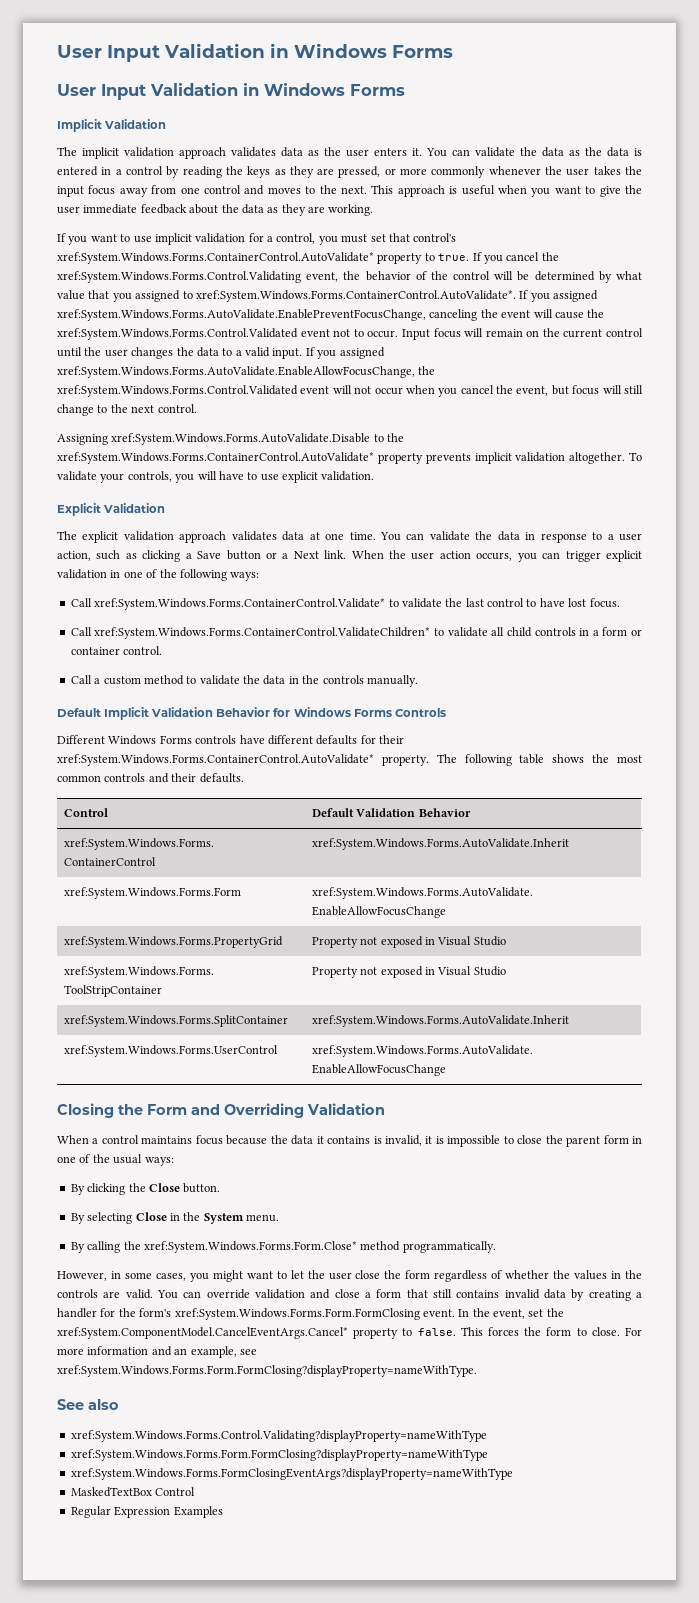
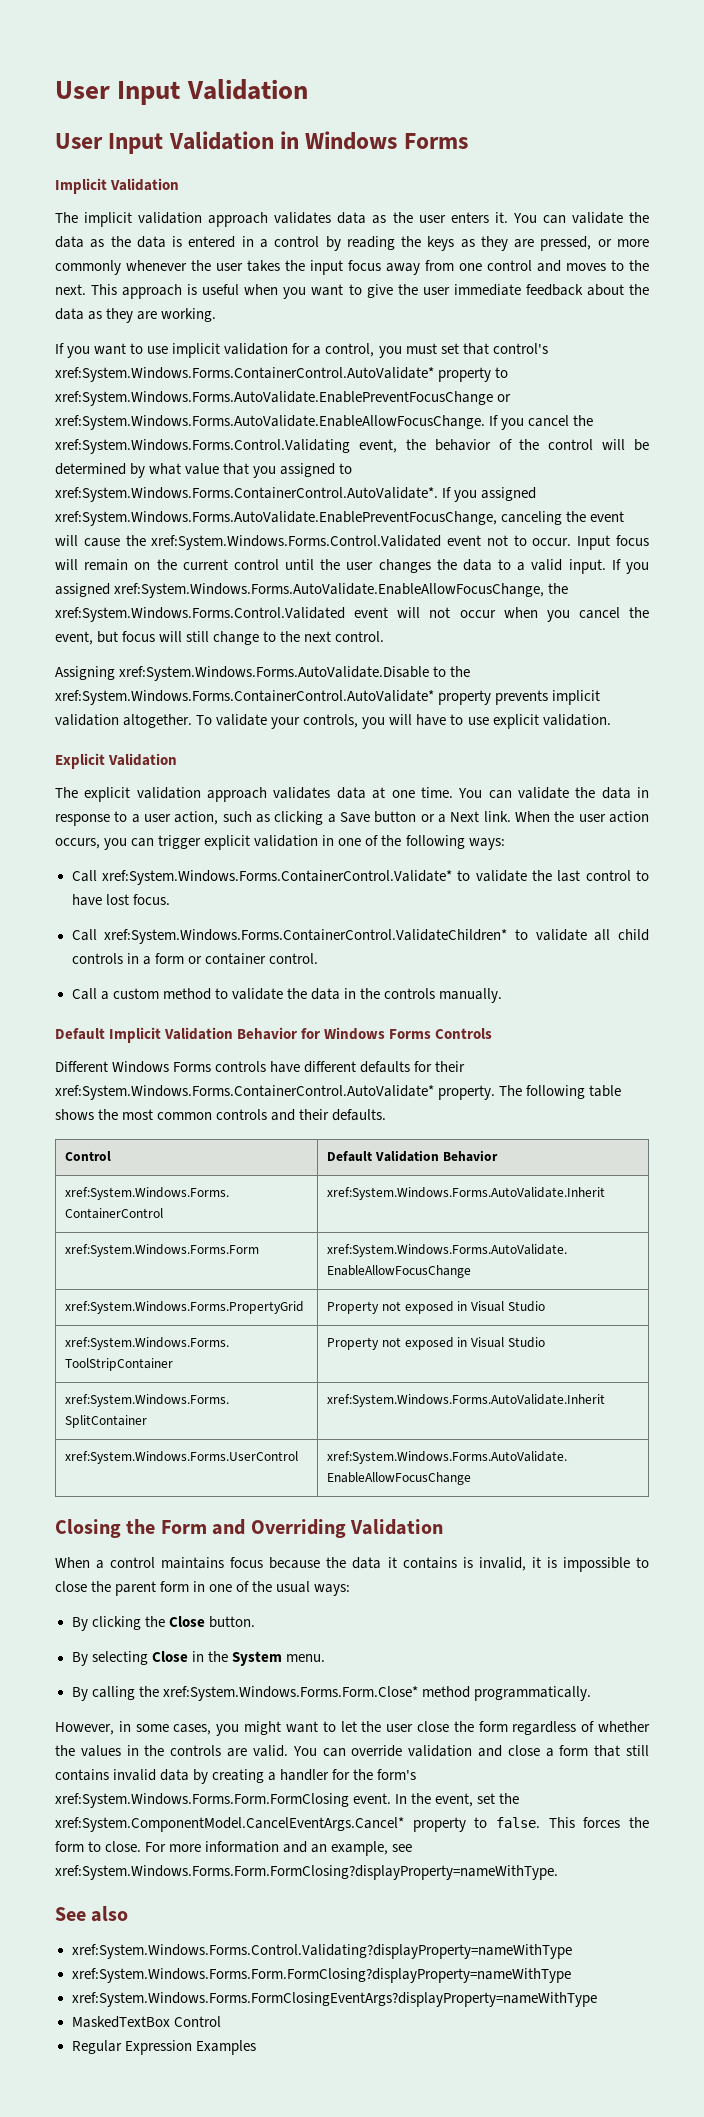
[57,43,453,62] User Input Validation in Windows Forms -> [55,79,308,105] User Input Validation
[438,253,470,261] true. -> [55,391,512,406] [55,415,485,430] xref:System.Windows.Forms.AutoValidate.EnablePreventFocusChange or xref:System.Windows.Forms.AutoValidate.EnableAllowFocusChange.

